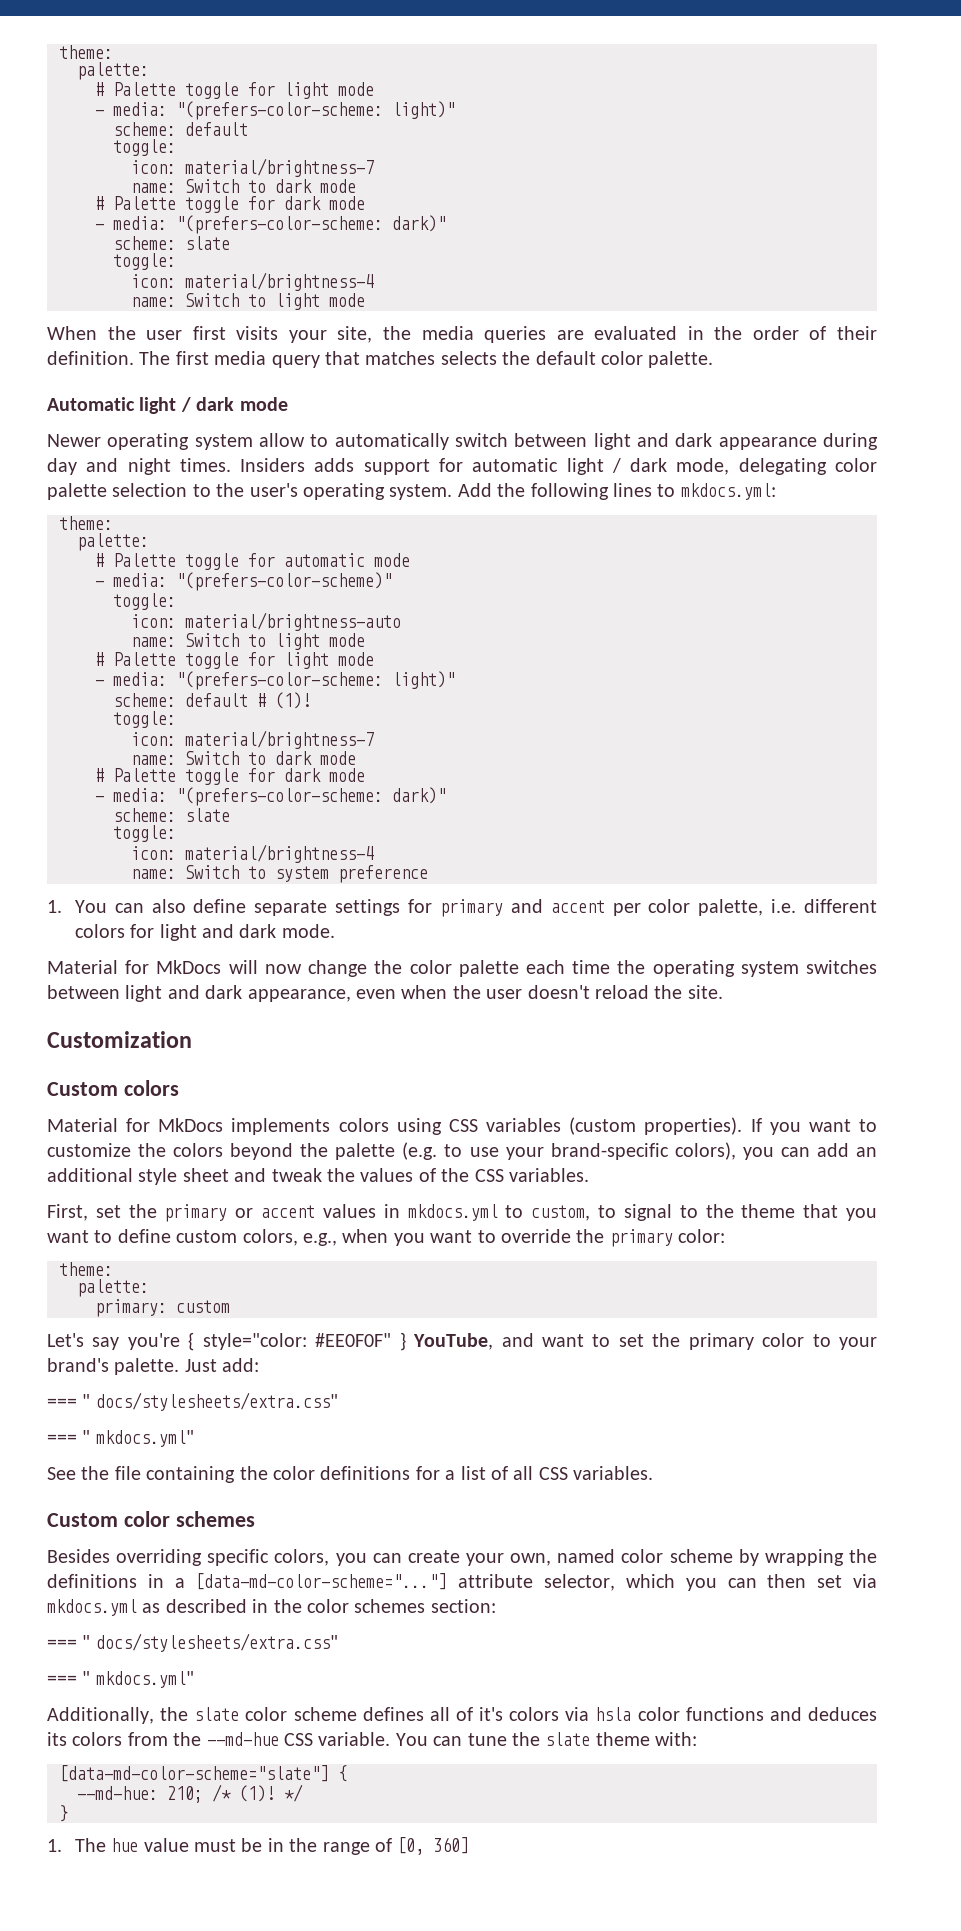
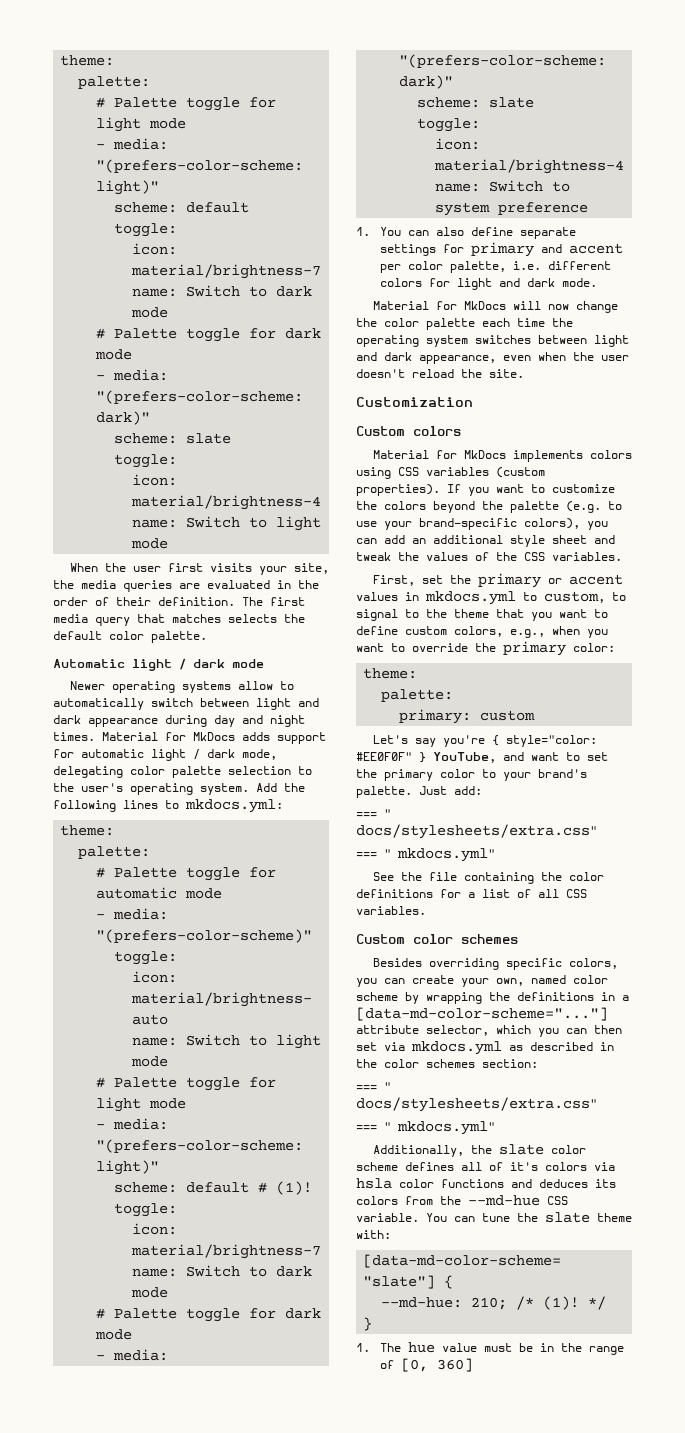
[194,434,253,450] system -> [181,681,231,693] systems
[240,458,306,472] Insiders -> [102,732,235,741] Material for MkDocs

